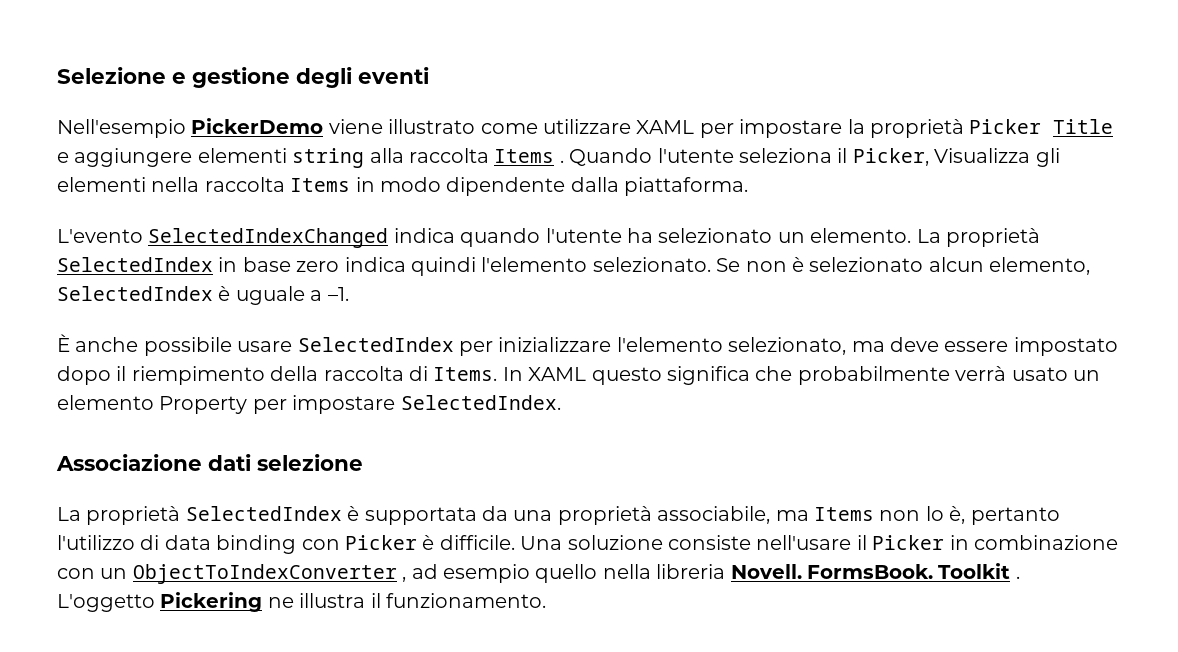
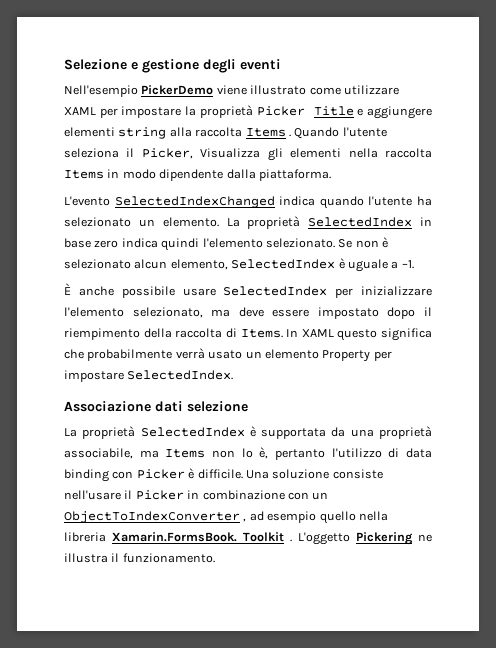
[730,564,933,579] Novell. FormsBook. -> [112,532,237,542] Xamarin.FormsBook.

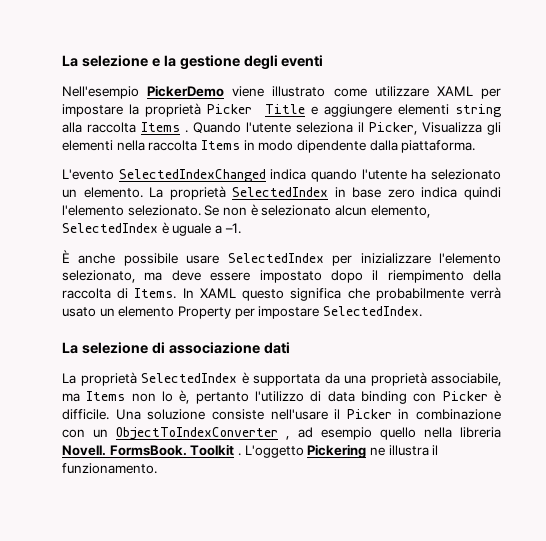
[64,59,138,70] Selezione e -> [62,55,176,67] La selezione e la
[64,401,151,412] Associazione -> [62,342,260,354] La selezione di associazione
[187,401,248,412] selezione -> (290, 348) none
[112,532,237,542] Xamarin.FormsBook. -> [62,445,187,456] Novell. FormsBook.

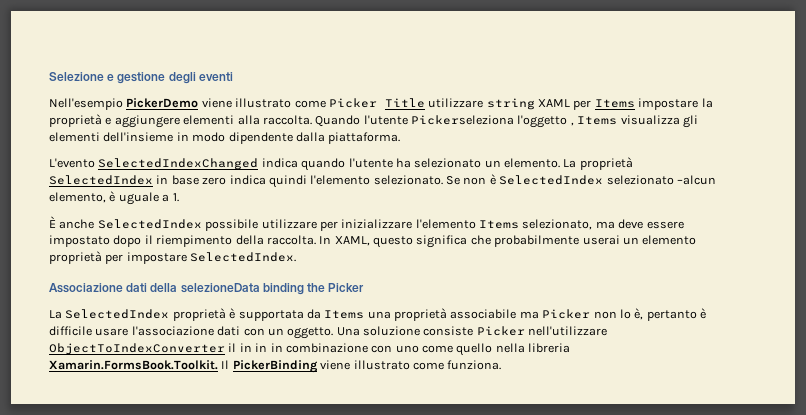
[62,55,176,67] La selezione e la -> [49,72,115,81] Selezione e
[374,86,429,97] utilizzare -> [328,98,535,110] Picker Title utilizzare string
(502, 93) none -> [594,99,635,108] Items
[206,104,306,114] Picker Title -> (102, 120) none
[454,104,501,117] [62,122,501,135] [62,140,240,151] string alla raccolta Items . Quando l'utente seleziona il Picker, Visualizza gli elementi nella raccolta Items -> [237,115,698,128] [49,132,174,142] alla raccolta. Quando l'utente Pickerseleziona l'oggetto , Items visualizza gli elementi dell'insieme
[261,205,430,218] [62,223,158,233] selezionato alcun elemento, SelectedIndex -> [499,175,716,185] [49,192,106,203] SelectedIndex selezionato –alcun elemento,
[224,223,241,234] –1. -> [172,193,179,202] 1.
[123,253,324,266] possibile usare SelectedIndex -> [97,219,317,231] SelectedIndex possibile utilizzare
(502, 258) none -> [479,220,519,229] Items
[62,288,236,299] raccolta di Items. In XAML -> [266,235,370,246] raccolta. In XAML,
[470,287,502,299] [62,307,96,317] verrà usato -> [582,235,620,245] userai
[177,306,231,319] Property -> [49,251,102,264] proprietà
[62,342,290,354] [62,372,237,386] La selezione di associazione dati // La proprietà SelectedIndex -> [49,283,365,295] [49,308,226,321] Associazione dati della selezioneData binding the Picker // La SelectedIndex proprietà
(340, 378) none -> [324,310,365,319] Items
[431,373,501,386] [62,391,126,402] associabile, ma Items -> [450,309,591,319] associabile ma Picker
[255,390,501,404] [62,409,501,420] [62,427,501,440] [62,444,439,458] [62,463,157,474] l'utilizzo di data binding con Picker è difficile. Una soluzione consiste nell'usare il Picker in combinazione con un ObjectToIndexConverter , ad esempio quello nella libreria Novell. FormsBook. Toolkit . L'oggetto Pickering ne illustra il funzionamento. -> [700,308,706,319] [49,326,608,339] [49,343,571,356] [49,360,502,373] è difficile usare l'associazione dati con un oggetto. Una soluzione consiste Picker nell'utilizzare ObjectToIndexConverter il in in in combinazione con uno come quello nella libreria Xamarin.FormsBook.Toolkit. Il PickerBinding viene illustrato come funziona.

